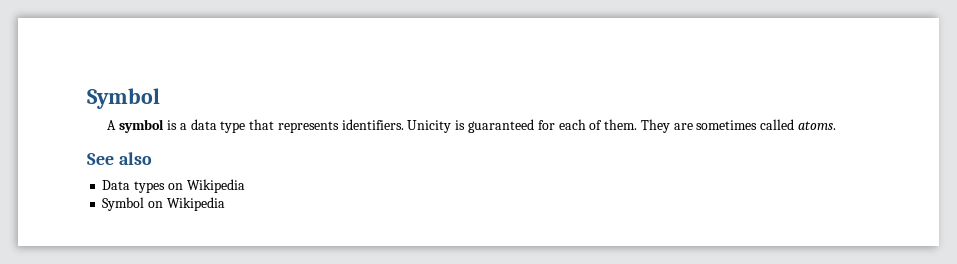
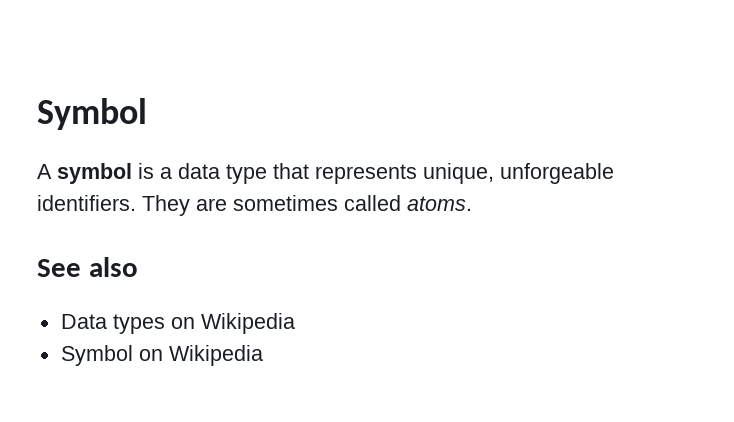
[341,119,638,133] identifiers. Unicity is guaranteed for each of them. -> [423,163,614,184] [37,195,136,211] unique, unforgeable identifiers.

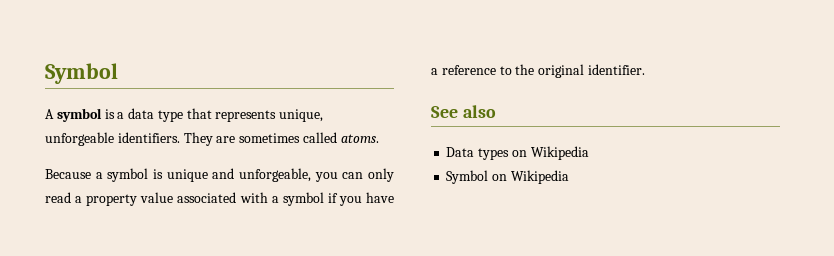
(472, 203) none -> [45,168,395,182] [45,192,394,206] [431,64,645,78] // Because a symbol is unique and unforgeable, you can only read a property value associated with a symbol if you have a reference to the original identifier.

